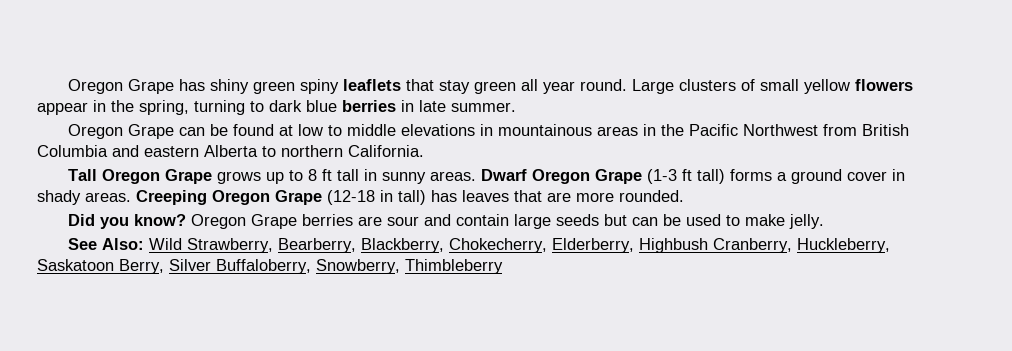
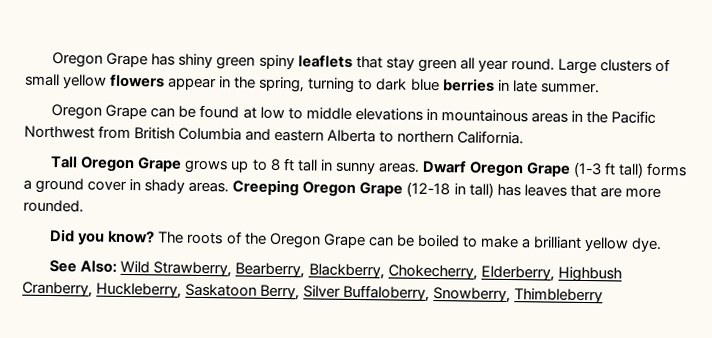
[190,214,721,229] Oregon Grape berries are sour and contain large seeds but can be used -> [158,231,460,249] The roots of the Oregon Grape can be boiled
[788,214,824,229] jelly. -> [520,236,663,253] a brilliant yellow dye.

